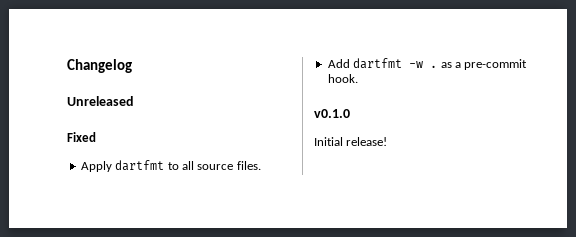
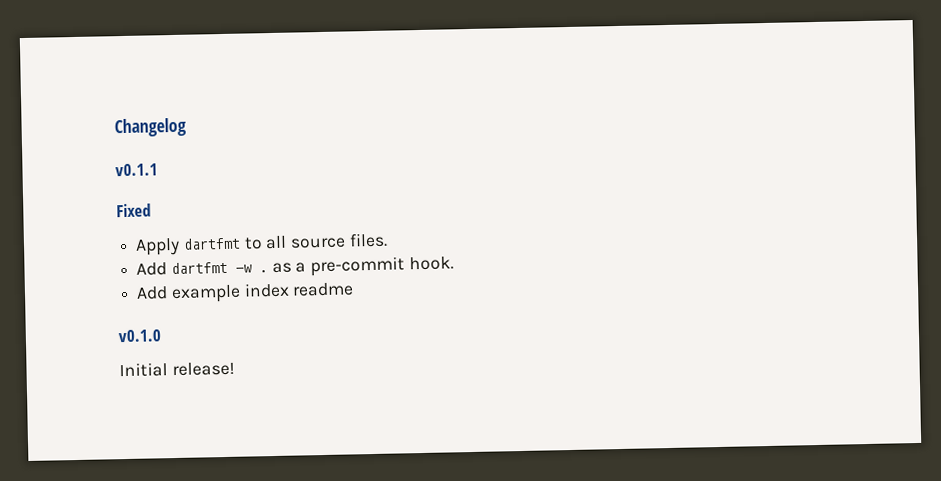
[67,96,134,106] Unreleased -> [115,163,158,177] v0.1.1
(358, 78) none -> [136,282,355,304] // Add example index readme

